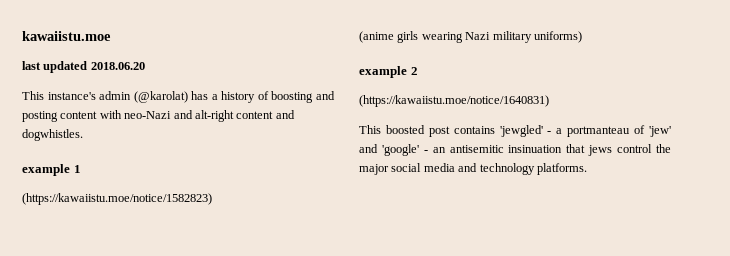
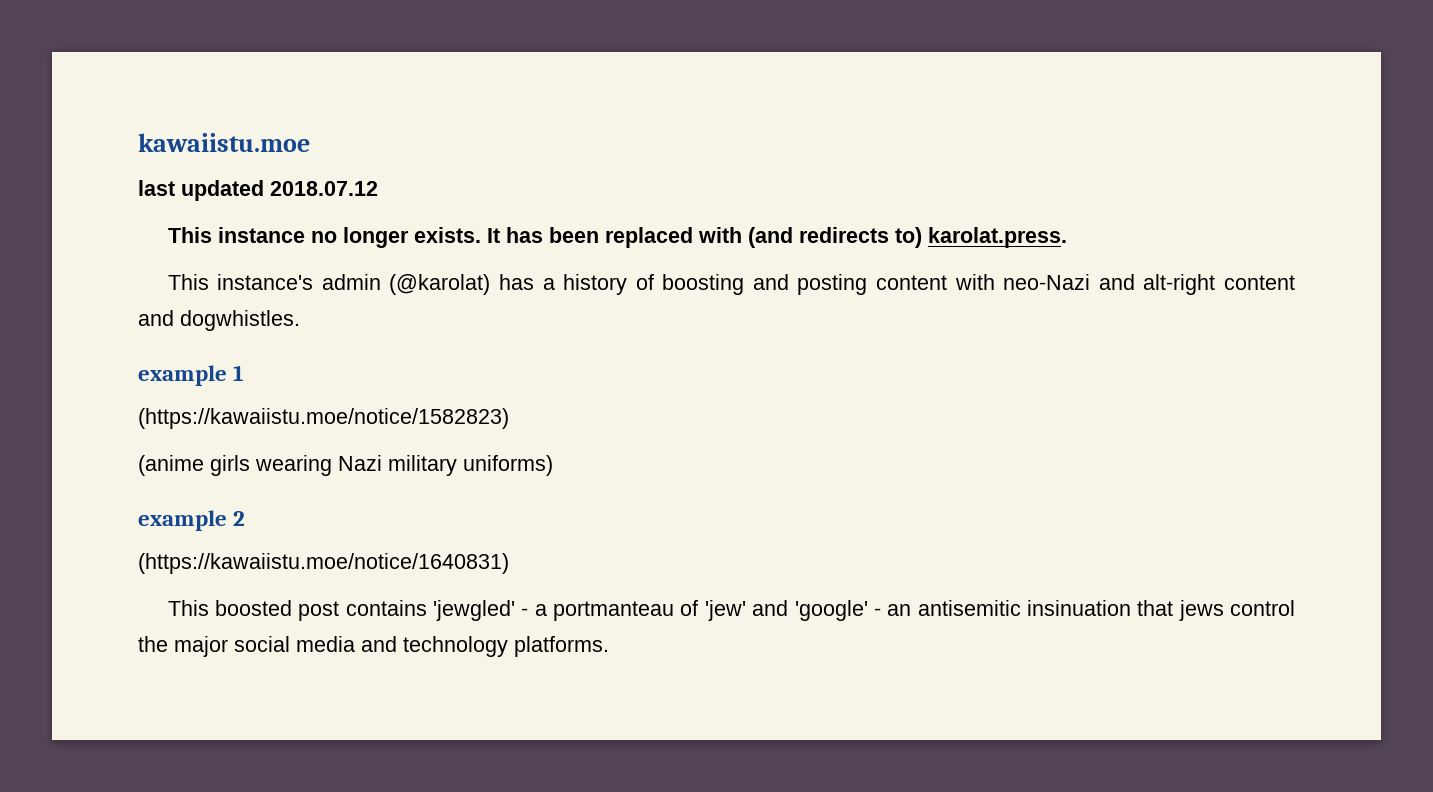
[90,62,145,70] 2018.06.20 -> [270,181,378,196] [167,227,1067,248] 2018.07.12 // This instance no longer exists. It has been replaced with (and redirects to) karolat.press.

